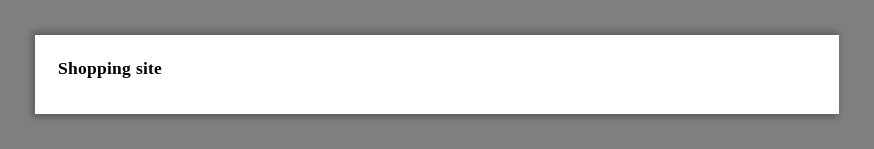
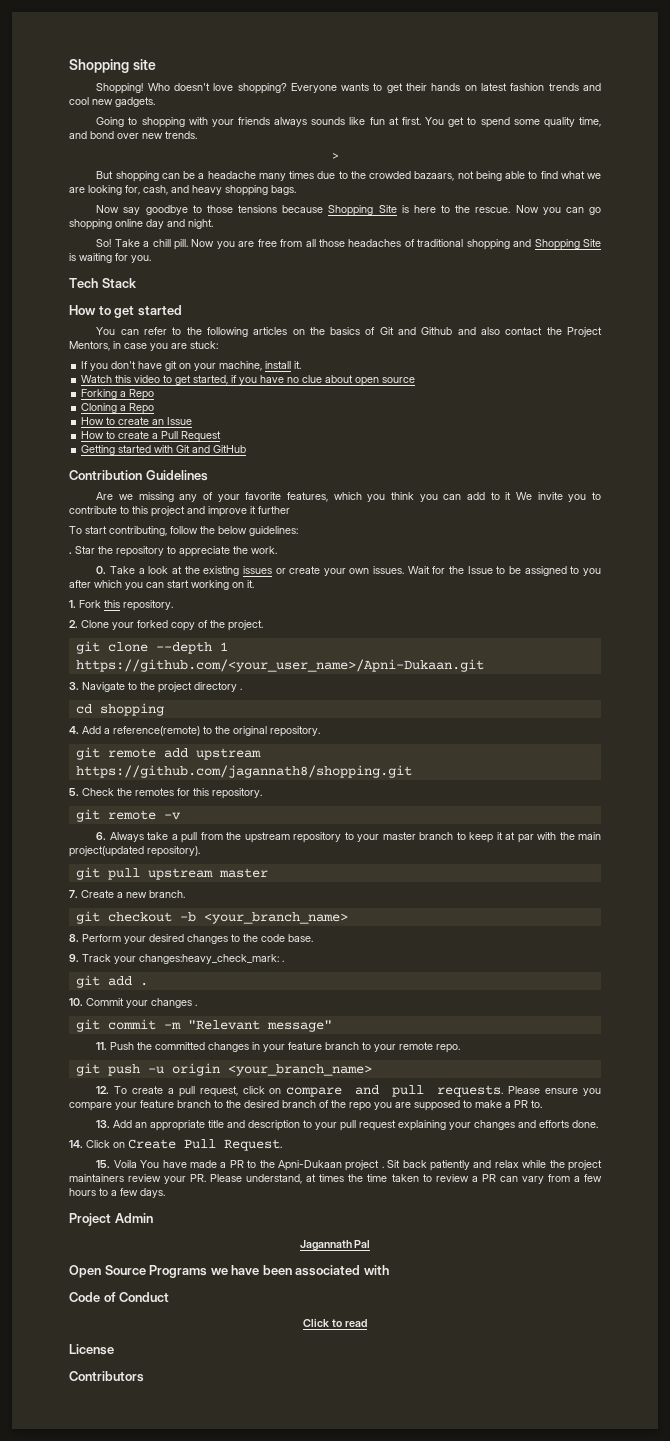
(162, 68) none -> [96,83,601,94] [69,97,155,107] [96,117,601,128] [69,131,197,139] [331,153,339,159] [96,171,601,182] [69,185,296,196] [96,205,601,216] [69,219,213,230] [96,239,602,250] [69,253,151,263] [69,278,137,288] [69,305,182,318] [96,327,602,337] [69,341,218,351] [81,361,302,371] [81,375,416,386] [81,389,155,400] [81,403,155,414] [81,417,193,425] [81,431,222,442] [81,445,247,455] [69,470,208,481] [96,492,601,502] [69,506,290,517] [69,526,298,536] [69,546,277,557] [96,566,601,576] [69,580,254,590] [69,600,173,611] [69,620,263,631] [75,641,228,654] [75,659,484,672] [69,682,242,693] [75,703,164,716] [69,726,320,737] [75,747,261,760] [75,765,412,778] [69,788,262,799] [75,809,181,822] [96,832,601,843] [69,846,200,857] [75,867,268,880] [69,890,185,898] [75,911,348,924] [69,934,313,944] [69,954,284,964] [75,975,148,988] [69,998,197,1008] [75,1019,332,1032] [96,1042,461,1053] [75,1063,372,1076] [96,1085,602,1097] [69,1100,542,1111] [96,1120,599,1131] [69,1139,282,1151] [96,1160,603,1171] [69,1174,602,1184] [69,1188,165,1198] [69,1213,153,1226] [299,1240,371,1251] [69,1265,389,1278] [69,1292,170,1302] [303,1319,367,1327] [69,1344,114,1355] [69,1371,144,1382] // Shopping! Who doesn't love shopping? Everyone wants to get their hands on latest fashion trends and cool new gadgets. // Going to shopping with your friends always sounds like fun at first. You get to spend some quality time, and bond over new trends. // > // But shopping can be a headache many times due to the crowded bazaars, not being able to find what we are looking for, cash, and heavy shopping bags. // Now say goodbye to those tensions because Shopping Site is here to the rescue. Now you can go shopping online day and night. // So! Take a chill pill. Now you are free from all those headaches of traditional shopping and Shopping Site is waiting for you. // Tech Stack // How to get started // You can refer to the following articles on the basics of Git and Github and also contact the Project Mentors, in case you are stuck: // If you don't have git on your machine, install it. // Watch this video to get started, if you have no clue about open source // Forking a Repo // Cloning a Repo // How to create an Issue // How to create a Pull Request // Getting started with Git and GitHub // Contribution Guidelines // Are we missing any of your favorite features, which you think you can add to it We invite you to contribute to this project and improve it further // To start contributing, follow the below guidelines: // . Star the repository to appreciate the work. // 0. Take a look at the existing issues or create your own issues. Wait for the Issue to be assigned to you after which you can start working on it. // 1. Fork this repository. // 2. Clone your forked copy of the project. // git clone --depth 1 https://github.com/<your_user_name>/Apni-Dukaan.git // 3. Navigate to the project directory . // cd shopping // 4. Add a reference(remote) to the original repository. // git remote add upstream https://github.com/jagannath8/shopping.git // 5. Check the remotes for this repository. // git remote -v // 6. Always take a pull from the upstream repository to your master branch to keep it at par with the main project(updated repository). // git pull upstream master // 7. Create a new branch. // git checkout -b <your_branch_name> // 8. Perform your desired changes to the code base. // 9. Track your changes:heavy_check_mark: . // git add . // 10. Commit your changes . // git commit -m "Relevant message" // 11. Push the committed changes in your feature branch to your remote repo. // git push -u origin <your_branch_name> // 12. To create a pull request, click on compare and pull requests. Please ensure you compare your feature branch to the desired branch of the repo you are supposed to make a PR to. // 13. Add an appropriate title and description to your pull request explaining your changes and efforts done. // 14. Click on Create Pull Request. // 15. Voila You have made a PR to the Apni-Dukaan project . Sit back patiently and relax while the project maintainers review your PR. Please understand, at times the time taken to review a PR can vary from a few hours to a few days. // Project Admin // Jagannath Pal // Open Source Programs we have been associated with // Code of Conduct // Click to read // License // Contributors

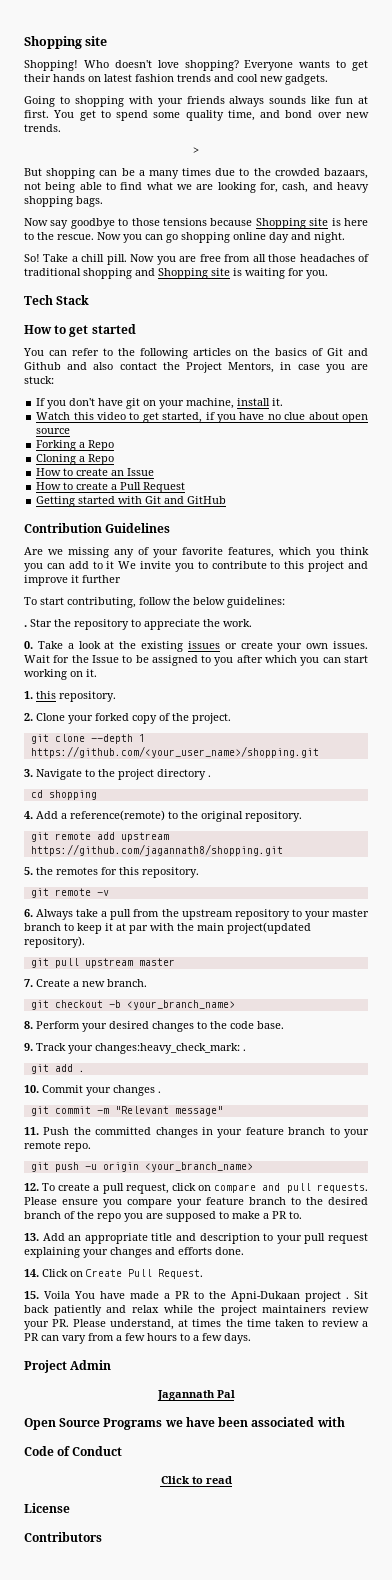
[207,171,256,179] headache -> (145, 173) none
[378,205,397,213] Site -> [309,218,329,226] site
[583,239,602,247] Site -> [211,268,230,276] site
[79,600,101,608] Fork -> (33, 695) none
[75,659,484,672] https://github.com/<your_user_name>/Apni-Dukaan.git -> [30,746,319,758] https://github.com/<your_user_name>/shopping.git
[82,788,114,796] Check -> (33, 871) none

